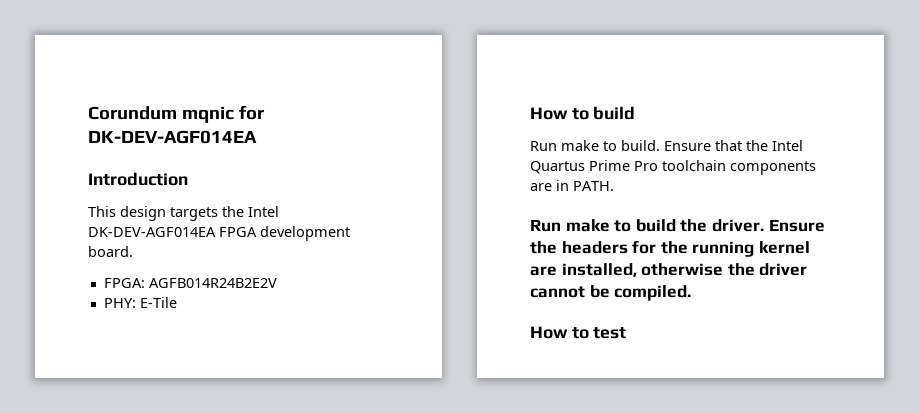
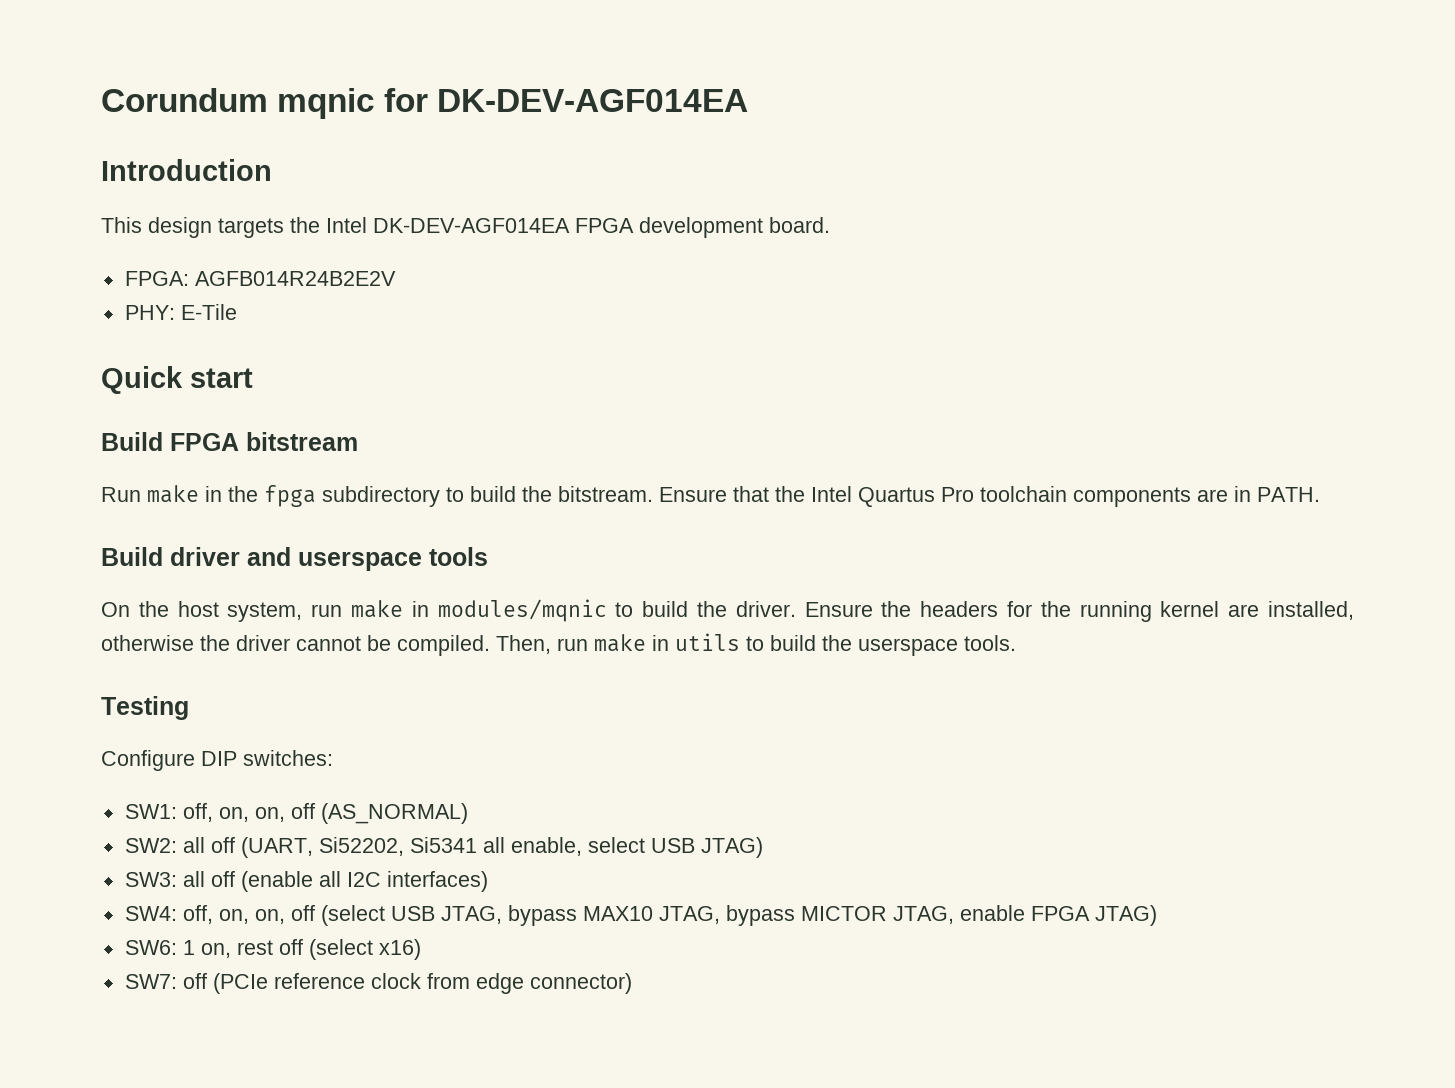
[530,106,636,120] [530,140,660,151] How to build // Run make to build. -> [101,366,253,394] [101,432,358,451] [101,485,653,507] Quick start // Build FPGA bitstream // Run make in the fpga subdirectory to build the bitstream.
[589,160,630,171] Prime -> (935, 497) none
[530,219,610,232] Run make -> [101,547,488,571] [101,599,607,622] Build driver and userspace tools // On the host system, run make in modules/mqnic
[530,326,627,339] // How to test -> [496,633,1016,656] [101,696,189,720] [101,750,333,771] [124,803,468,824] [124,837,763,858] [124,871,488,892] [124,905,1157,926] [124,939,421,960] [124,973,632,994] Then, run make in utils to build the userspace tools. // Testing // Configure DIP switches: // SW1: off, on, on, off (AS_NORMAL) // SW2: all off (UART, Si52202, Si5341 all enable, select USB JTAG) // SW3: all off (enable all I2C interfaces) // SW4: off, on, on, off (select USB JTAG, bypass MAX10 JTAG, bypass MICTOR JTAG, enable FPGA JTAG) // SW6: 1 on, rest off (select x16) // SW7: off (PCIe reference clock from edge connector)

